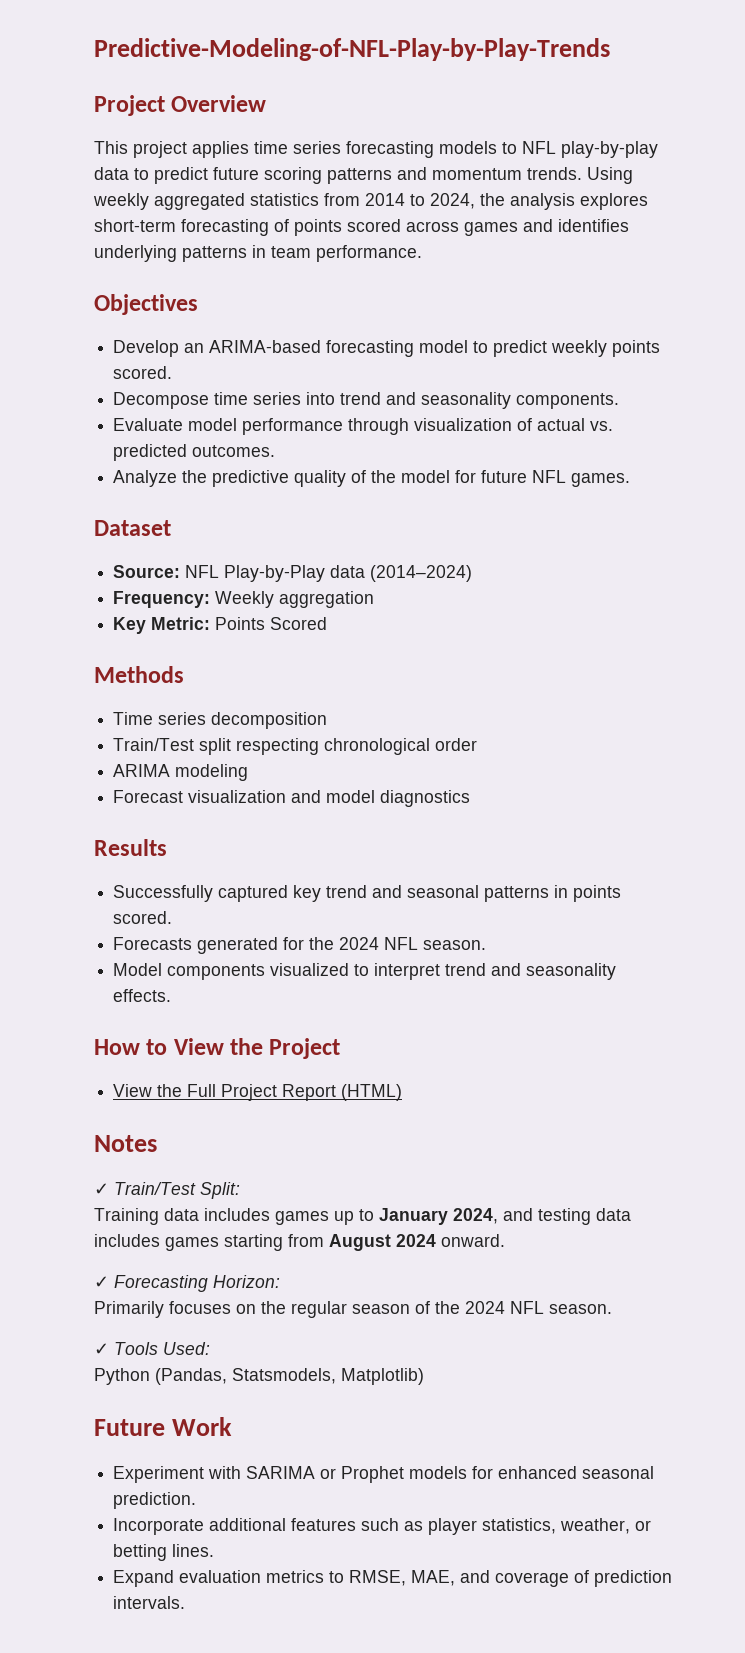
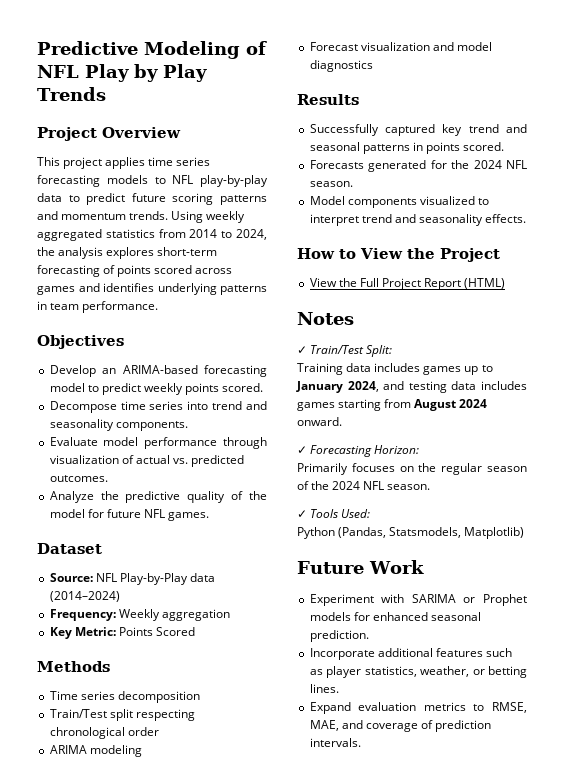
[94,38,610,61] Predictive-Modeling-of-NFL-Play-by-Play-Trends -> [37,41,267,59] [37,64,207,82] [37,87,106,101] Predictive Modeling of NFL Play by Play Trends

